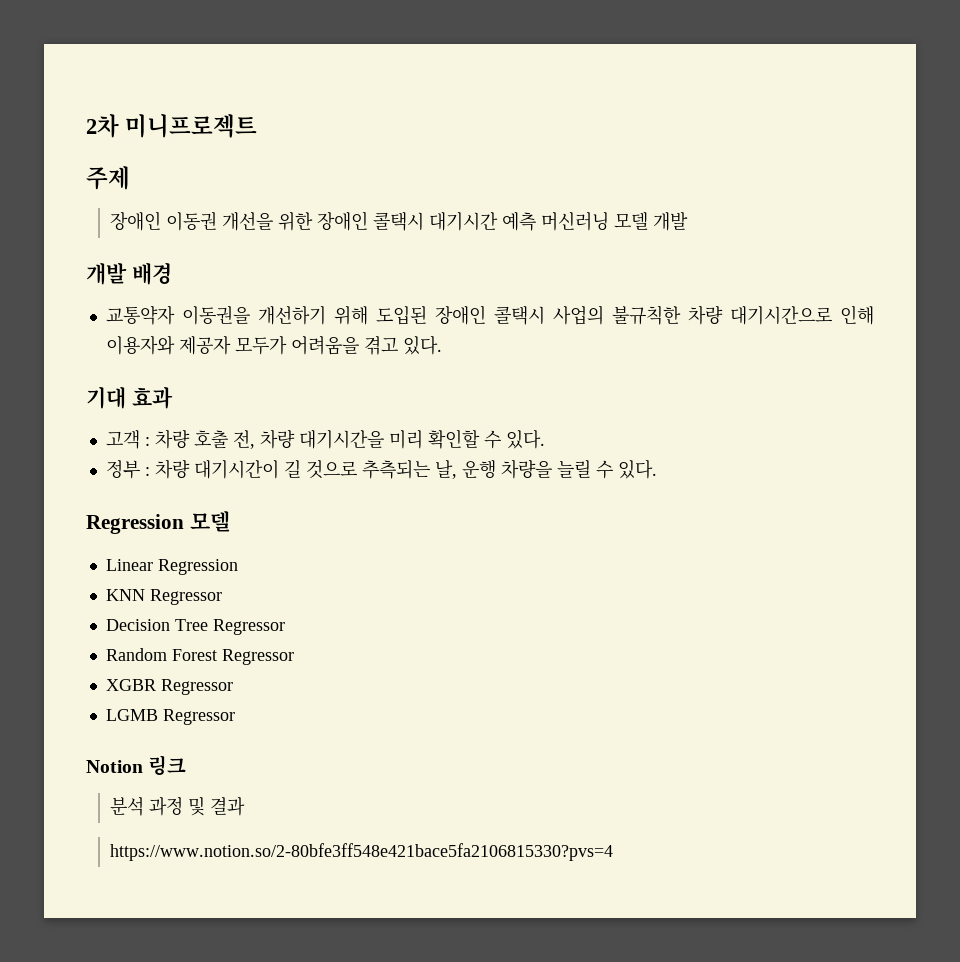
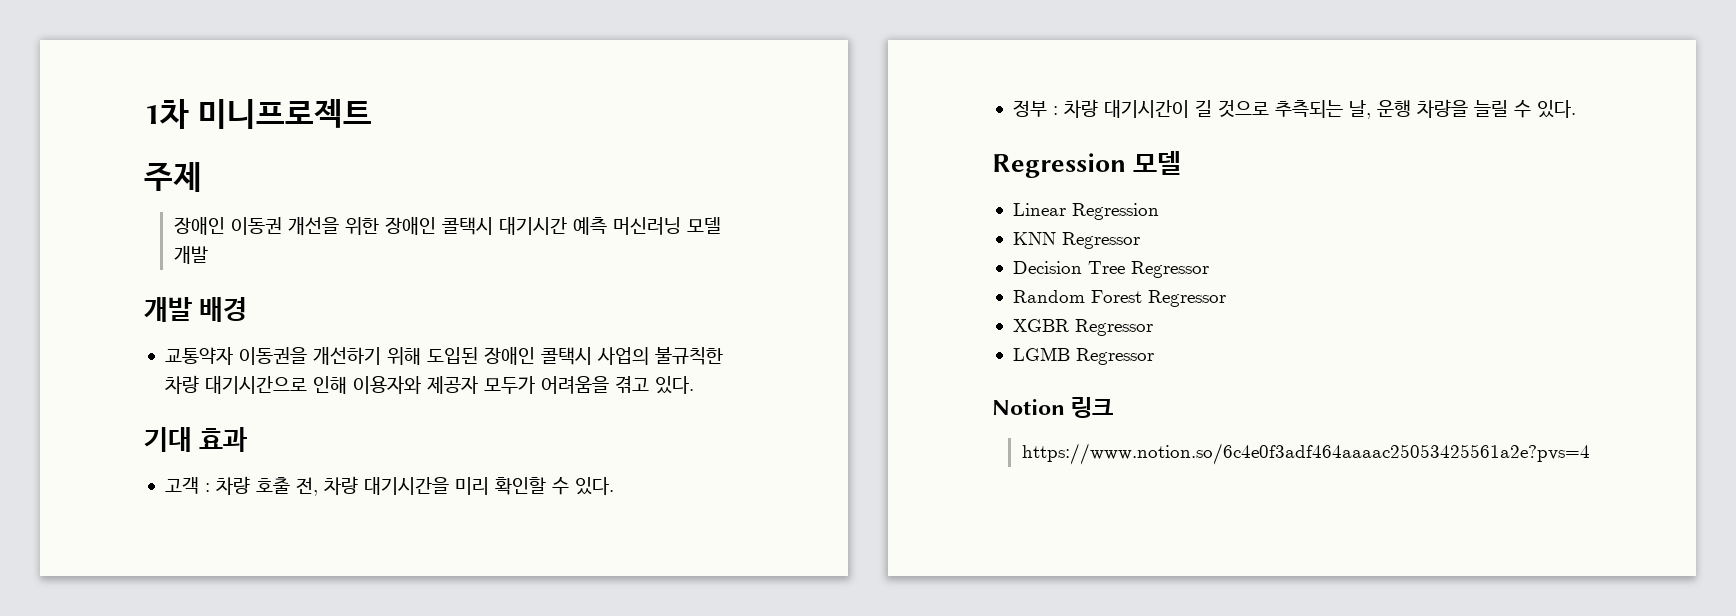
[86,114,119,138] 2차 -> [144,99,189,129] 1차
[110,797,246,816] [110,843,614,861] 분석 과정 및 결과 // https://www.notion.so/2-80bfe3ff548e421bace5fa2106815330?pvs=4 -> [1021,443,1590,465] https://www.notion.so/6c4e0f3adf464aaaac25053425561a2e?pvs=4

